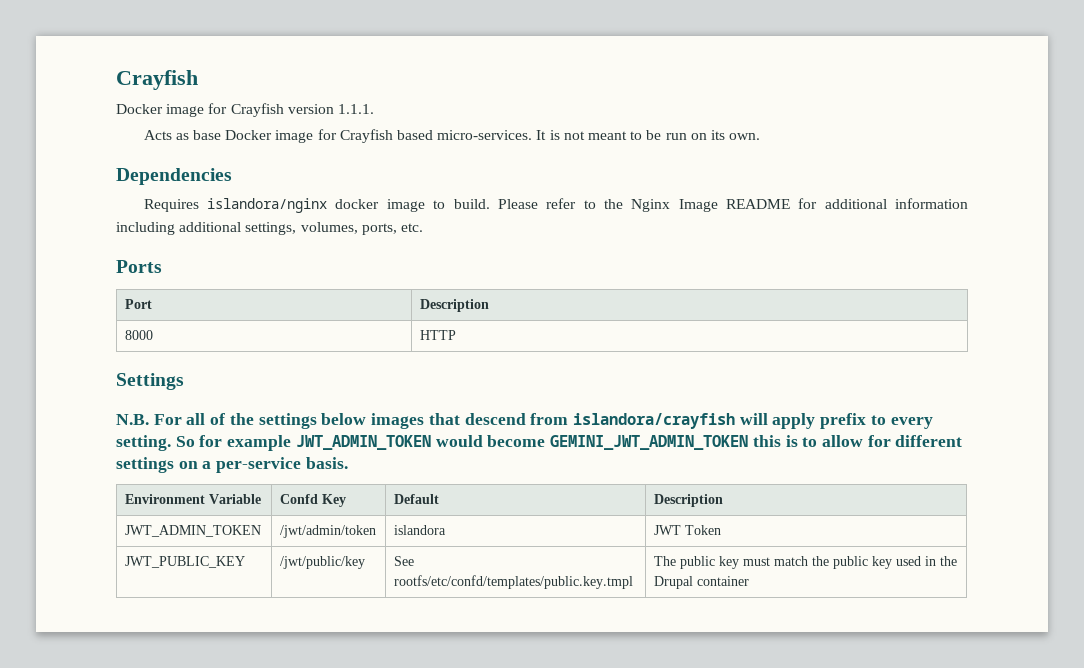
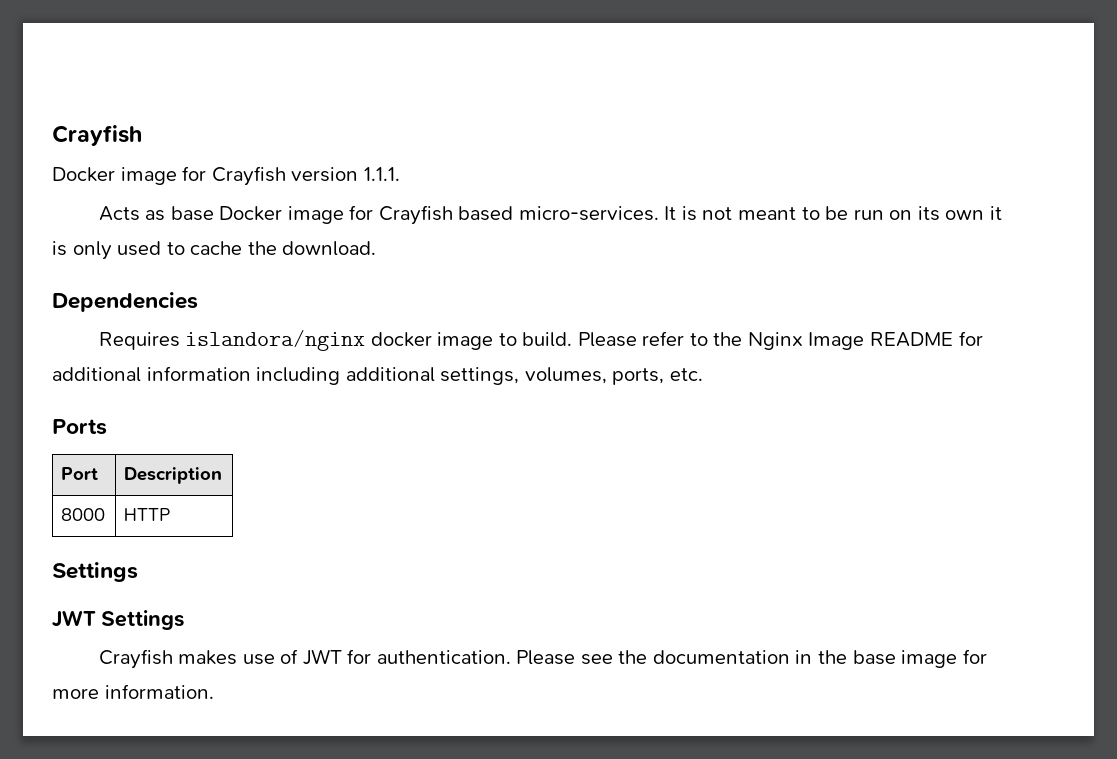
[729,133,761,140] own. -> [945,206,1002,220] [52,241,377,260] own it is only used to cache the download.
[116,413,933,429] [116,435,963,451] [116,457,348,473] [124,494,261,504] [279,494,346,507] [393,494,439,504] [653,494,723,507] [124,525,261,537] [279,525,376,538] [393,525,446,535] [653,525,721,535] [124,556,245,568] [279,556,365,569] [393,556,414,566] [393,575,633,589] [653,556,957,569] [653,576,749,589] N.B. For all of the settings below images that descend from islandora/crayfish will apply prefix to every setting. So for example JWT_ADMIN_TOKEN would become GEMINI_JWT_ADMIN_TOKEN this is to allow for different settings on a per-service basis. // Environment Variable | Confd Key | Default | Description // JWT_ADMIN_TOKEN | /jwt/admin/token | islandora | JWT Token // JWT_PUBLIC_KEY | /jwt/public/key | See rootfs/etc/confd/templates/public.key.tmpl | The public key must match the public key used in the Drupal container -> [52,610,184,630] [98,649,987,669] [52,684,214,699] JWT Settings // Crayfish makes use of JWT for authentication. Please see the documentation in the base image for more information.

